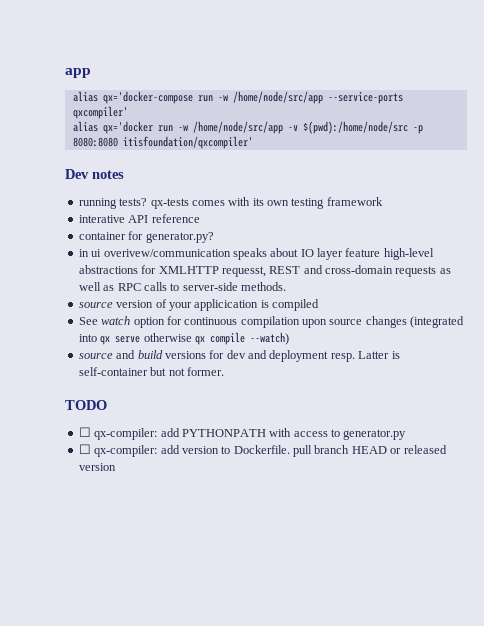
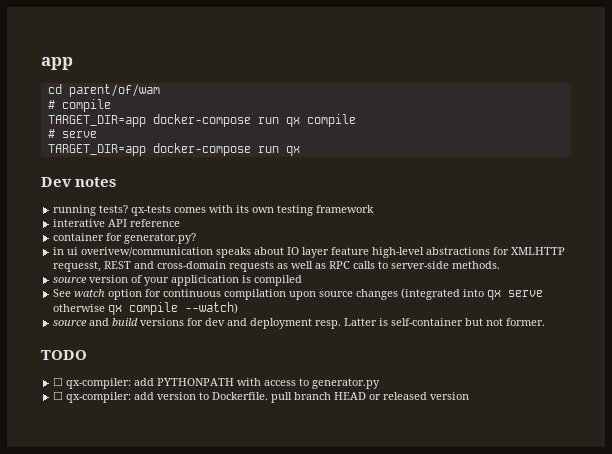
[72,91,403,104] [72,106,128,119] [72,121,423,134] [72,136,253,149] alias qx='docker-compose run -w /home/node/src/app --service-ports qxcompiler' // alias qx='docker run -w /home/node/src/app -v $(pwd):/home/node/src -p 8080:8080 itisfoundation/qxcompiler' -> [47,84,160,97] [47,99,111,112] [47,114,356,127] [47,129,97,138] [47,143,300,156] cd parent/of/wam // # compile // TARGET_DIR=app docker-compose run qx compile // # serve // TARGET_DIR=app docker-compose run qx

